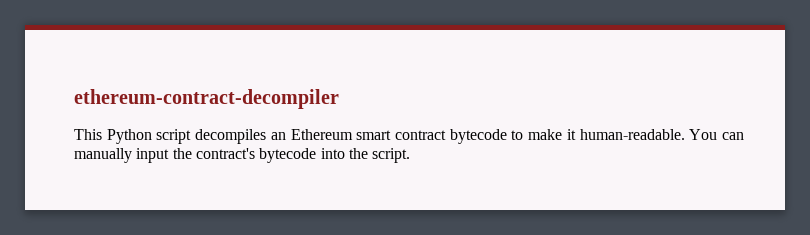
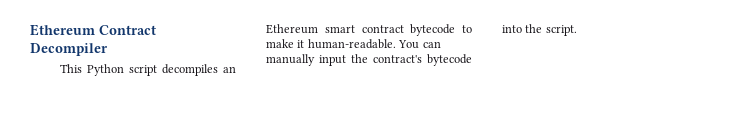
[74,89,339,109] ethereum-contract-decompiler -> [30,24,156,36] [30,43,108,56] Ethereum Contract Decompiler

